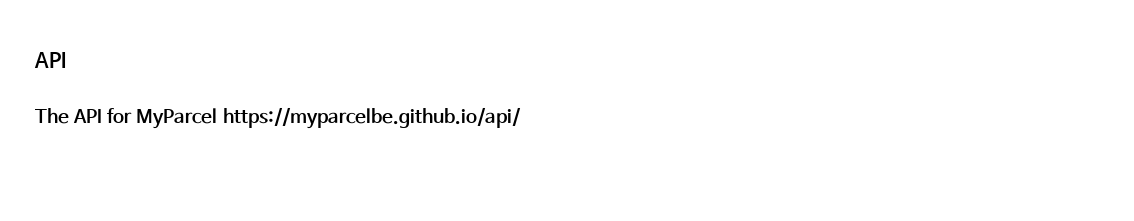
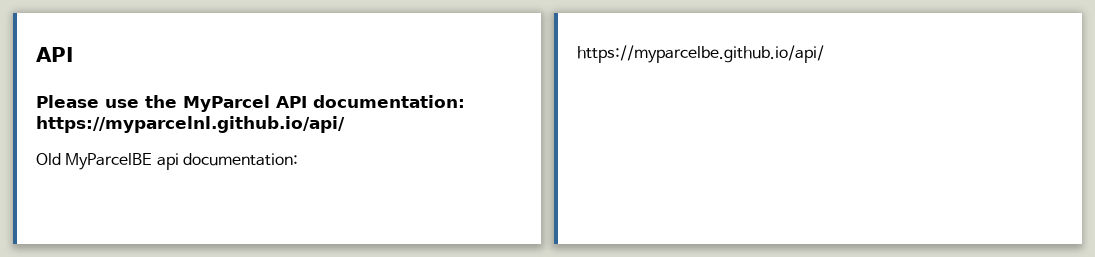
[35,108,218,129] The API for MyParcel -> [36,95,465,112] [36,116,345,133] [36,153,298,170] Please use the MyParcel API documentation: https://myparcelnl.github.io/api/ // Old MyParcelBE api documentation:

